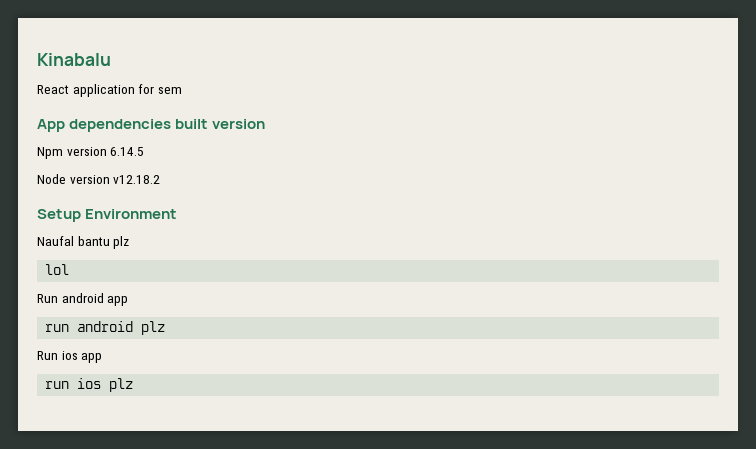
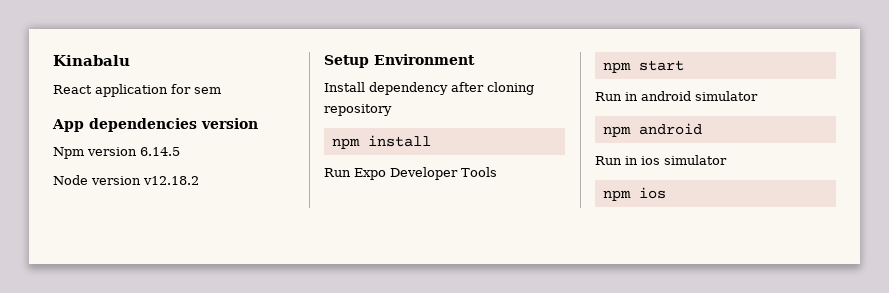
[175,119,209,129] built -> (197, 125) none
[37,236,130,249] [45,264,70,275] [37,293,129,306] [45,321,166,335] [37,351,103,363] [45,378,134,392] Naufal bantu plz // lol // Run android app // run android plz // Run ios app // run ios plz -> [324,82,534,95] [324,104,392,116] [331,135,431,149] [324,167,497,180] [602,60,684,73] [595,91,758,101] [602,123,702,137] [595,155,727,165] [602,187,666,201] Install dependency after cloning repository // npm install // Run Expo Developer Tools // npm start // Run in android simulator // npm android // Run in ios simulator // npm ios

